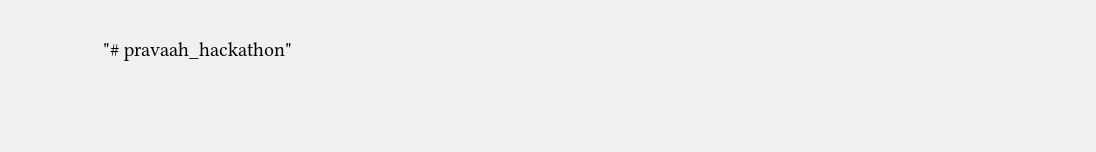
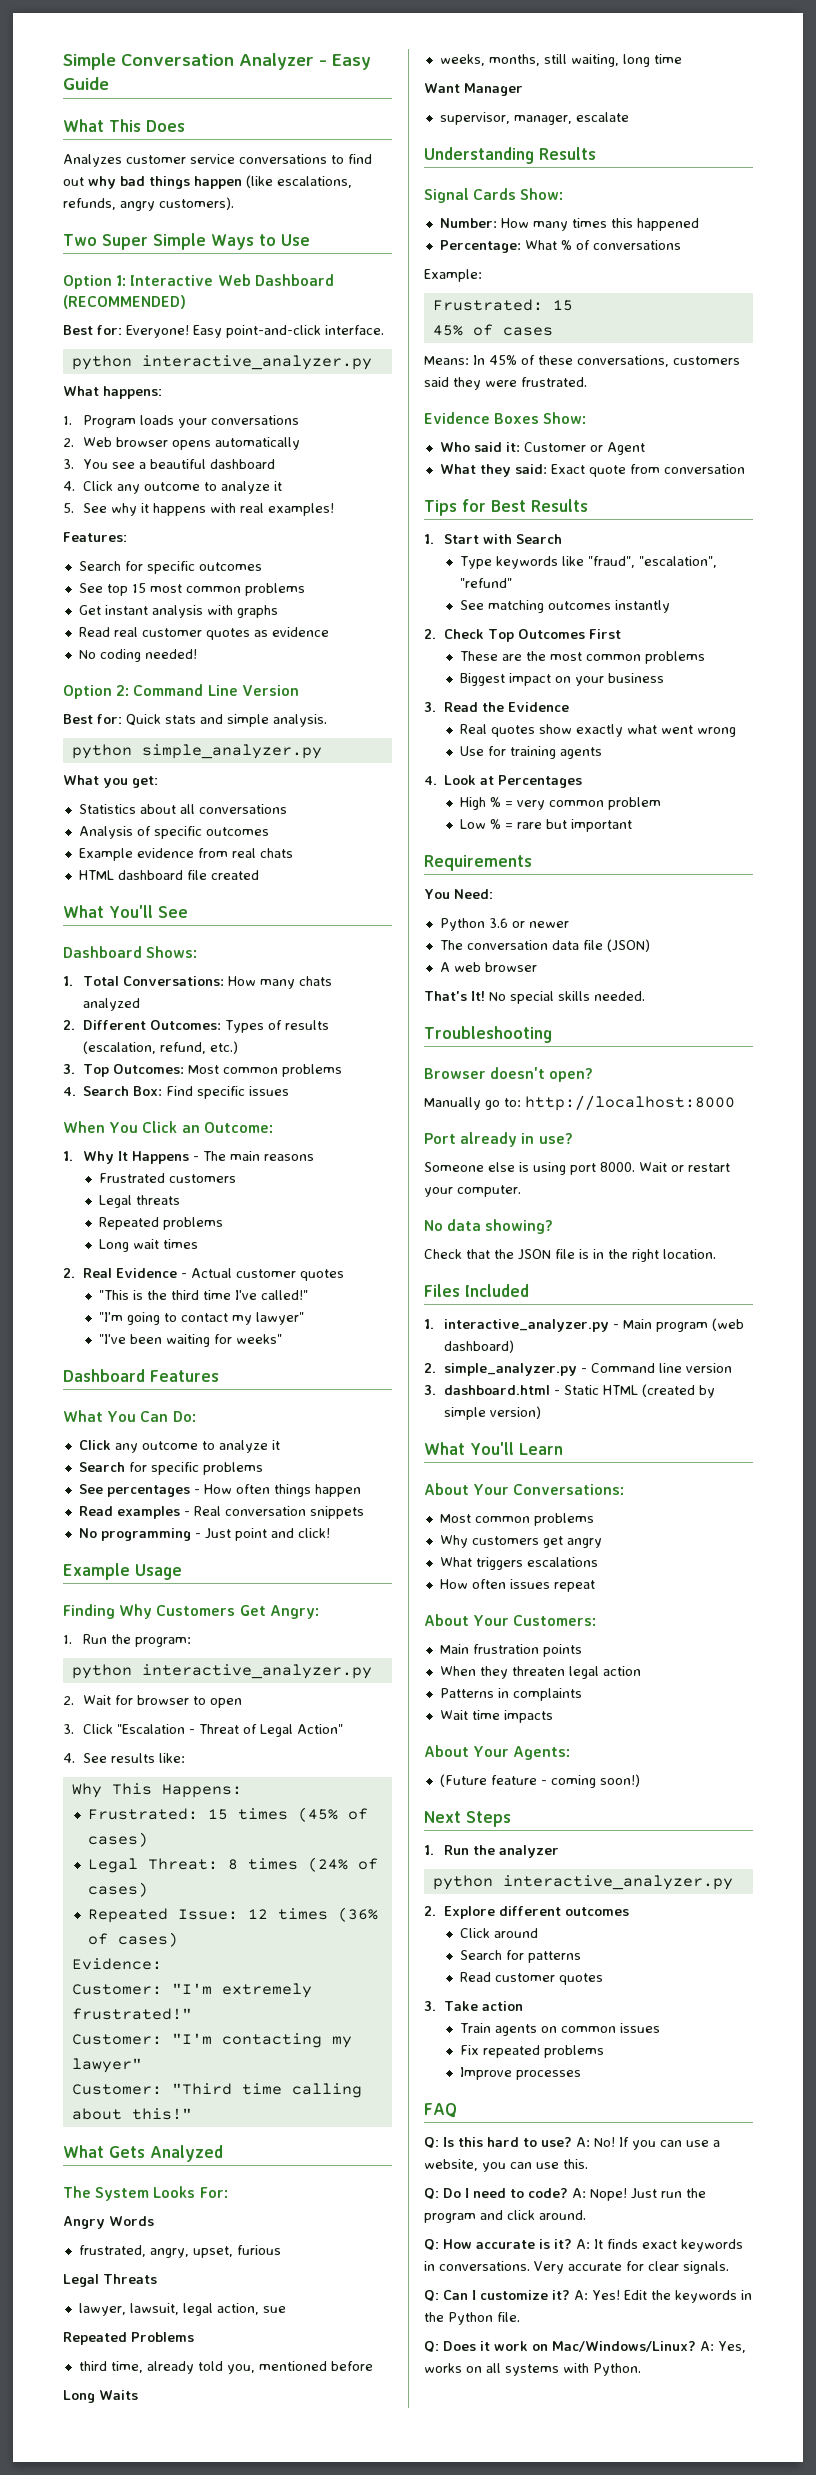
[103,42,293,61] "# pravaah_hackathon" -> [63,53,371,70] [63,77,109,90] [63,119,185,132] [63,154,372,167] [63,175,352,189] [63,197,234,211] [63,233,310,250] [63,274,334,289] [63,295,186,309] [63,325,384,338] [71,355,372,370] [63,386,162,399] [63,415,299,428] [63,437,300,450] [63,459,275,469] [63,481,282,494] [63,503,334,516] [63,532,127,542] [78,561,262,574] [78,583,305,596] [78,605,278,618] [78,627,329,640] [78,649,197,662] [63,684,299,699] [63,714,327,727] [71,744,322,759] [63,775,158,788] [78,804,287,814] [78,826,269,839] [78,848,293,861] [78,870,259,880] [63,905,188,918] [63,946,198,958] [63,976,332,989] [82,998,140,1011] [63,1020,329,1033] [82,1041,238,1054] [63,1064,342,1077] [63,1086,290,1099] [63,1121,273,1133] [63,1151,314,1164] [98,1173,236,1183] [98,1195,180,1208] [98,1217,223,1230] [98,1239,198,1252] [63,1268,344,1281] [98,1290,308,1300] [98,1312,304,1325] [98,1334,282,1347] [63,1369,219,1382] [63,1410,196,1422] [78,1440,280,1453] [78,1462,263,1475] [78,1484,361,1497] [78,1506,364,1519] [78,1528,330,1541] [63,1563,182,1580] [63,1604,319,1619] [63,1634,191,1647] [71,1664,372,1679] [63,1695,242,1708] [63,1724,343,1737] [63,1753,185,1763] [71,1783,242,1798] [87,1807,368,1822] [87,1832,148,1847] [87,1857,378,1873] [87,1882,148,1897] [87,1907,378,1923] [87,1932,178,1947] [71,1958,162,1970] [71,1983,312,1998] [71,2008,192,2020] [71,2033,352,2048] [71,2058,142,2073] [71,2083,362,2098] [71,2108,192,2120] [63,2145,223,2162] [63,2186,228,2201] [63,2216,154,2229] [78,2245,281,2258] [63,2274,157,2287] [78,2303,286,2316] [63,2332,194,2345] [78,2361,373,2374] [63,2390,138,2403] [439,54,682,67] [424,83,523,96] [439,112,629,125] [424,147,596,164] [424,188,564,203] [439,218,699,231] [439,240,681,253] [424,269,482,282] [432,299,573,311] [432,324,553,336] [424,355,740,367] [424,377,587,390] [424,412,587,424] [439,442,645,455] [439,464,745,477] [424,499,588,516] [424,534,562,544] [459,556,717,569] [459,578,512,588] [459,600,670,613] [424,629,621,642] [459,651,705,664] [459,673,664,686] [424,702,569,712] [459,724,736,737] [459,746,602,759] [424,775,583,788] [459,797,661,810] [459,819,632,832] [424,855,532,871] [424,889,493,899] [439,918,569,931] [439,939,650,952] [439,962,537,972] [424,991,645,1004] [424,1026,552,1043] [424,1067,594,1082] [424,1095,735,1111] [424,1132,573,1147] [424,1162,730,1175] [424,1185,521,1197] [424,1219,554,1234] [424,1249,716,1262] [424,1284,529,1297] [424,1318,744,1332] [443,1340,514,1353] [424,1363,732,1376] [424,1384,715,1398] [443,1406,541,1420] [424,1442,563,1455] [424,1483,625,1495] [439,1513,594,1526] [439,1535,602,1548] [439,1557,598,1570] [439,1579,595,1592] [424,1614,597,1626] [439,1644,582,1657] [439,1666,641,1679] [439,1688,582,1701] [439,1710,553,1723] [424,1745,571,1760] [439,1774,640,1788] [424,1811,511,1827] [424,1845,559,1858] [432,1875,733,1890] [424,1906,629,1919] [459,1928,538,1938] [459,1950,581,1963] [459,1972,603,1985] [424,2001,523,2011] [459,2023,660,2036] [459,2045,604,2058] [459,2067,581,2080] [424,2103,457,2118] [424,2137,720,2150] [424,2159,588,2172] [424,2188,706,2201] [424,2210,586,2223] [424,2239,743,2252] [424,2261,729,2274] [424,2290,752,2303] [424,2312,520,2325] [424,2341,746,2353] [424,2363,641,2376] Simple Conversation Analyzer - Easy Guide // What This Does // Analyzes customer service conversations to find out why bad things happen (like escalations, refunds, angry customers). // Two Super Simple Ways to Use // Option 1: Interactive Web Dashboard (RECOMMENDED) // Best for: Everyone! Easy point-and-click interface. // python interactive_analyzer.py // What happens: // 1. Program loads your conversations // 2. Web browser opens automatically // 3. You see a beautiful dashboard // 4. Click any outcome to analyze it // 5. See why it happens with real examples! // Features: // Search for specific outcomes // See top 15 most common problems // Get instant analysis with graphs // Read real customer quotes as evidence // No coding needed! // Option 2: Command Line Version // Best for: Quick stats and simple analysis. // python simple_analyzer.py // What you get: // Statistics about all conversations // Analysis of specific outcomes // Example evidence from real chats // HTML dashboard file created // What You'll See // Dashboard Shows: // 1. Total Conversations: How many chats analyzed // 2. Different Outcomes: Types of results (escalation, refund, etc.) // 3. Top Outcomes: Most common problems // 4. Search Box: Find specific issues // When You Click an Outcome: // 1. Why It Happens - The main reasons // Frustrated customers // Legal threats // Repeated problems // Long wait times // 2. Real Evidence - Actual customer quotes // "This is the third time I've called!" // "I'm going to contact my lawyer" // "I've been waiting for weeks" // Dashboard Features // What You Can Do: // Click any outcome to analyze it // Search for specific problems // See percentages - How often things happen // Read examples - Real conversation snippets // No programming - Just point and click! // Example Usage // Finding Why Customers Get Angry: // 1. Run the program: // python interactive_analyzer.py // 2. Wait for browser to open // 3. Click "Escalation - Threat of Legal Action" // 4. See results like: // Why This Happens: // Frustrated: 15 times (45% of cases) // Legal Threat: 8 times (24% of cases) // Repeated Issue: 12 times (36% of cases) // Evidence: // Customer: "I'm extremely frustrated!" // Customer: "I'm contacting my lawyer" // Customer: "Third time calling about this!" // What Gets Analyzed // The System Looks For: // Angry Words // frustrated, angry, upset, furious // Legal Threats // lawyer, lawsuit, legal action, sue // Repeated Problems // third time, already told you, mentioned before // Long Waits // weeks, months, still waiting, long time // Want Manager // supervisor, manager, escalate // Understanding Results // Signal Cards Show: // Number: How many times this happened // Percentage: What % of conversations // Example: // Frustrated: 15 // 45% of cases // Means: In 45% of these conversations, customers said they were frustrated. // Evidence Boxes Show: // Who said it: Customer or Agent // What they said: Exact quote from conversation // Tips for Best Results // 1. Start with Search // Type keywords like "fraud", "escalation", "refund" // See matching outcomes instantly // 2. Check Top Outcomes First // These are the most common problems // Biggest impact on your business // 3. Read the Evidence // Real quotes show exactly what went wrong // Use for training agents // 4. Look at Percentages // High % = very common problem // Low % = rare but important // Requirements // You Need: // Python 3.6 or newer // The conversation data file (JSON) // A web browser // That's It! No special skills needed. // Troubleshooting // Browser doesn't open? // Manually go to: http://localhost:8000 // Port already in use? // Someone else is using port 8000. Wait or restart your computer. // No data showing? // Check that the JSON file is in the right location. // Files Included // 1. interactive_analyzer.py - Main program (web dashboard) // 2. simple_analyzer.py - Command line version // 3. dashboard.html - Static HTML (created by simple version) // What You'll Learn // About Your Conversations: // Most common problems // Why customers get angry // What triggers escalations // How often issues repeat // About Your Customers: // Main frustration points // When they threaten legal action // Patterns in complaints // Wait time impacts // About Your Agents: // (Future feature - coming soon!) // Next Steps // 1. Run the analyzer // python interactive_analyzer.py // 2. Explore different outcomes // Click around // Search for patterns // Read customer quotes // 3. Take action // Train agents on common issues // Fix repeated problems // Improve processes // FAQ // Q: Is this hard to use? A: No! If you can use a website, you can use this. // Q: Do I need to code? A: Nope! Just run the program and click around. // Q: How accurate is it? A: It finds exact keywords in conversations. Very accurate for clear signals. // Q: Can I customize it? A: Yes! Edit the keywords in the Python file. // Q: Does it work on Mac/Windows/Linux? A: Yes, works on all systems with Python.

